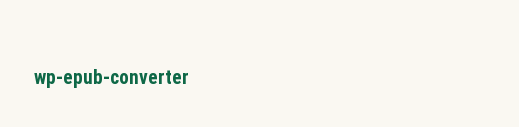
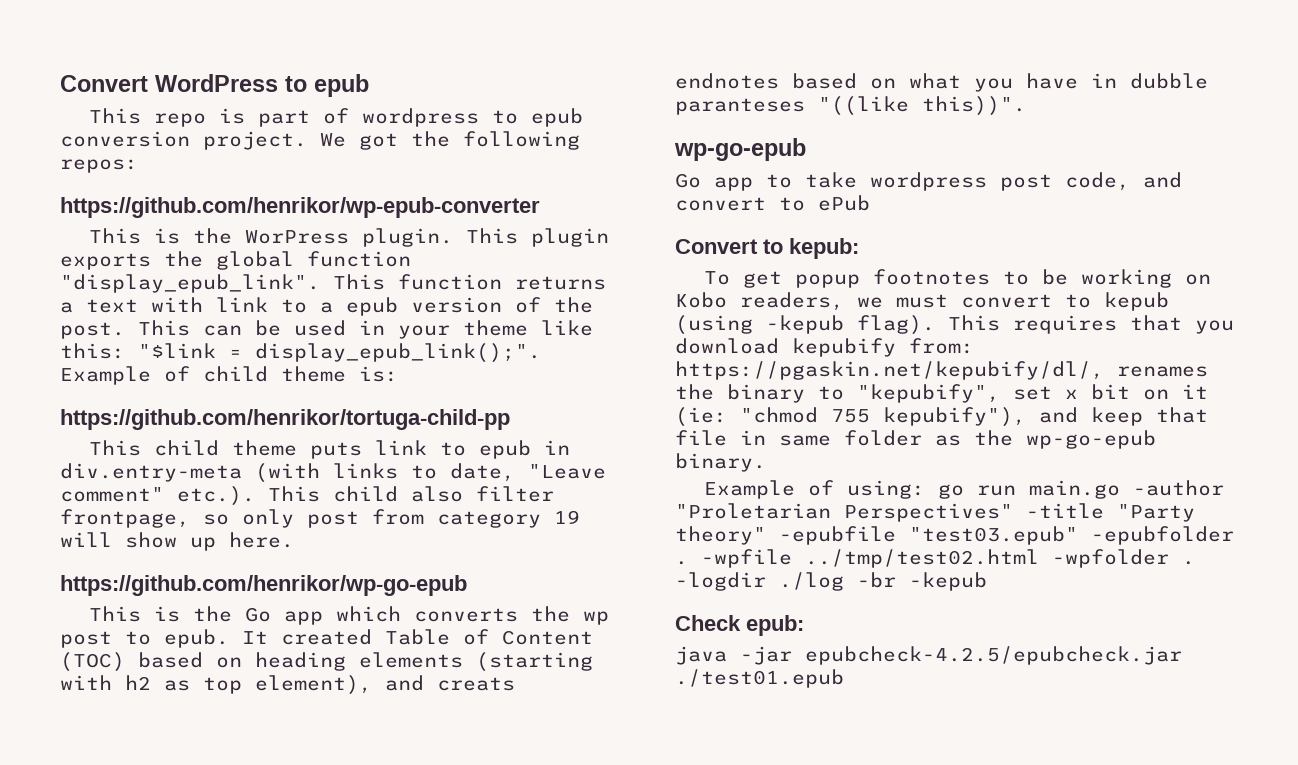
[34,69,189,88] wp-epub-converter -> [60,74,369,97] [89,108,584,127] [60,131,580,150] [60,159,138,173] [60,197,540,218] [89,228,610,247] [60,251,411,270] [60,274,606,293] [60,297,593,316] [60,320,593,339] [60,343,541,363] [60,366,398,385] [60,409,510,430] [89,440,571,459] [60,463,606,483] [60,486,554,506] [60,509,580,528] [60,532,294,551] [60,575,467,596] [89,606,610,625] [60,629,593,648] [60,652,593,672] [60,675,515,695] [675,73,1208,92] [675,96,1026,116] [674,138,806,161] [675,172,1182,191] [675,195,870,211] [675,238,859,259] [704,269,1212,288] [675,292,1169,311] [675,315,1234,335] [675,338,974,357] [675,361,1208,380] [675,384,1208,403] [675,407,1208,427] [675,430,1156,449] [675,453,766,472] [704,480,1225,499] [675,503,1195,522] [675,526,1234,545] [675,549,1195,568] [675,572,987,591] [675,615,804,636] [675,646,1182,665] [675,669,844,688] Convert WordPress to epub // This repo is part of wordpress to epub conversion project. We got the following repos: // https://github.com/henrikor/wp-epub-converter // This is the WorPress plugin. This plugin exports the global function "display_epub_link". This function returns a text with link to a epub version of the post. This can be used in your theme like this: "$link = display_epub_link();". Example of child theme is: // https://github.com/henrikor/tortuga-child-pp // This child theme puts link to epub in div.entry-meta (with links to date, "Leave comment" etc.). This child also filter frontpage, so only post from category 19 will show up here. // https://github.com/henrikor/wp-go-epub // This is the Go app which converts the wp post to epub. It created Table of Content (TOC) based on heading elements (starting with h2 as top element), and creats endnotes based on what you have in dubble paranteses "((like this))". // wp-go-epub // Go app to take wordpress post code, and convert to ePub // Convert to kepub: // To get popup footnotes to be working on Kobo readers, we must convert to kepub (using -kepub flag). This requires that you download kepubify from: https://pgaskin.net/kepubify/dl/, renames the binary to "kepubify", set x bit on it (ie: "chmod 755 kepubify"), and keep that file in same folder as the wp-go-epub binary. // Example of using: go run main.go -author "Proletarian Perspectives" -title "Party theory" -epubfile "test03.epub" -epubfolder . -wpfile ../tmp/test02.html -wpfolder . -logdir ./log -br -kepub // Check epub: // java -jar epubcheck-4.2.5/epubcheck.jar ./test01.epub

